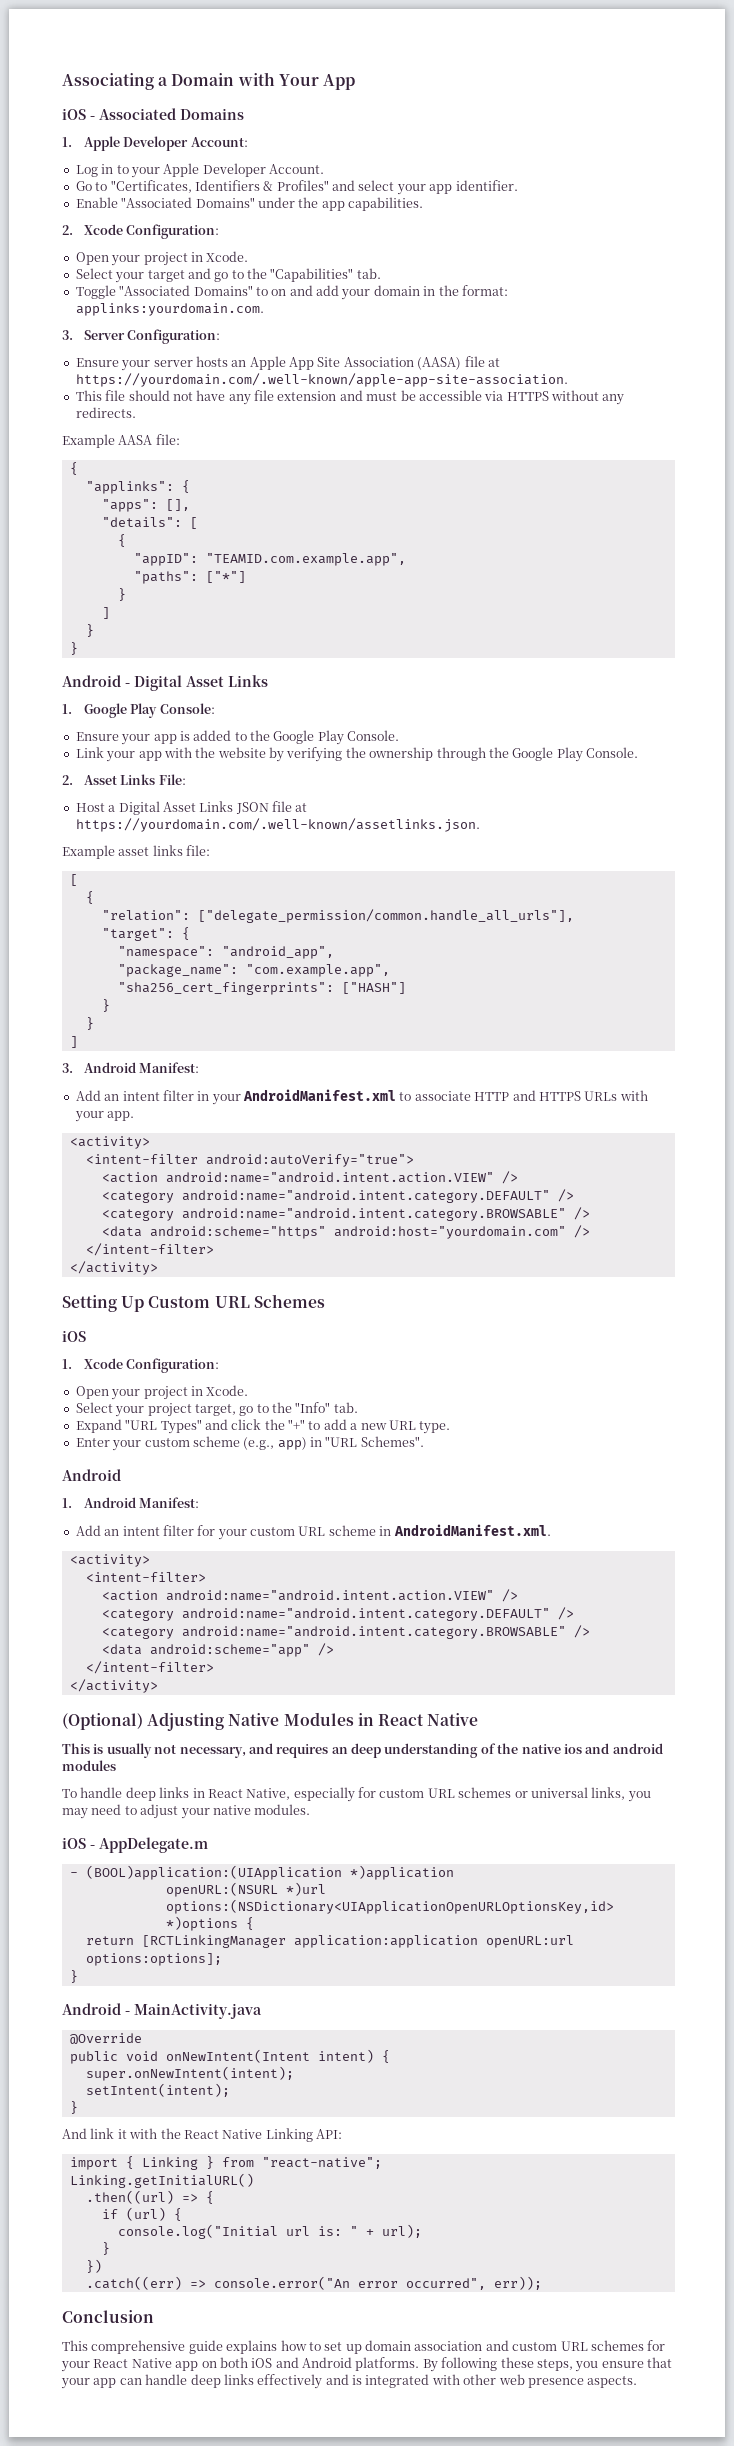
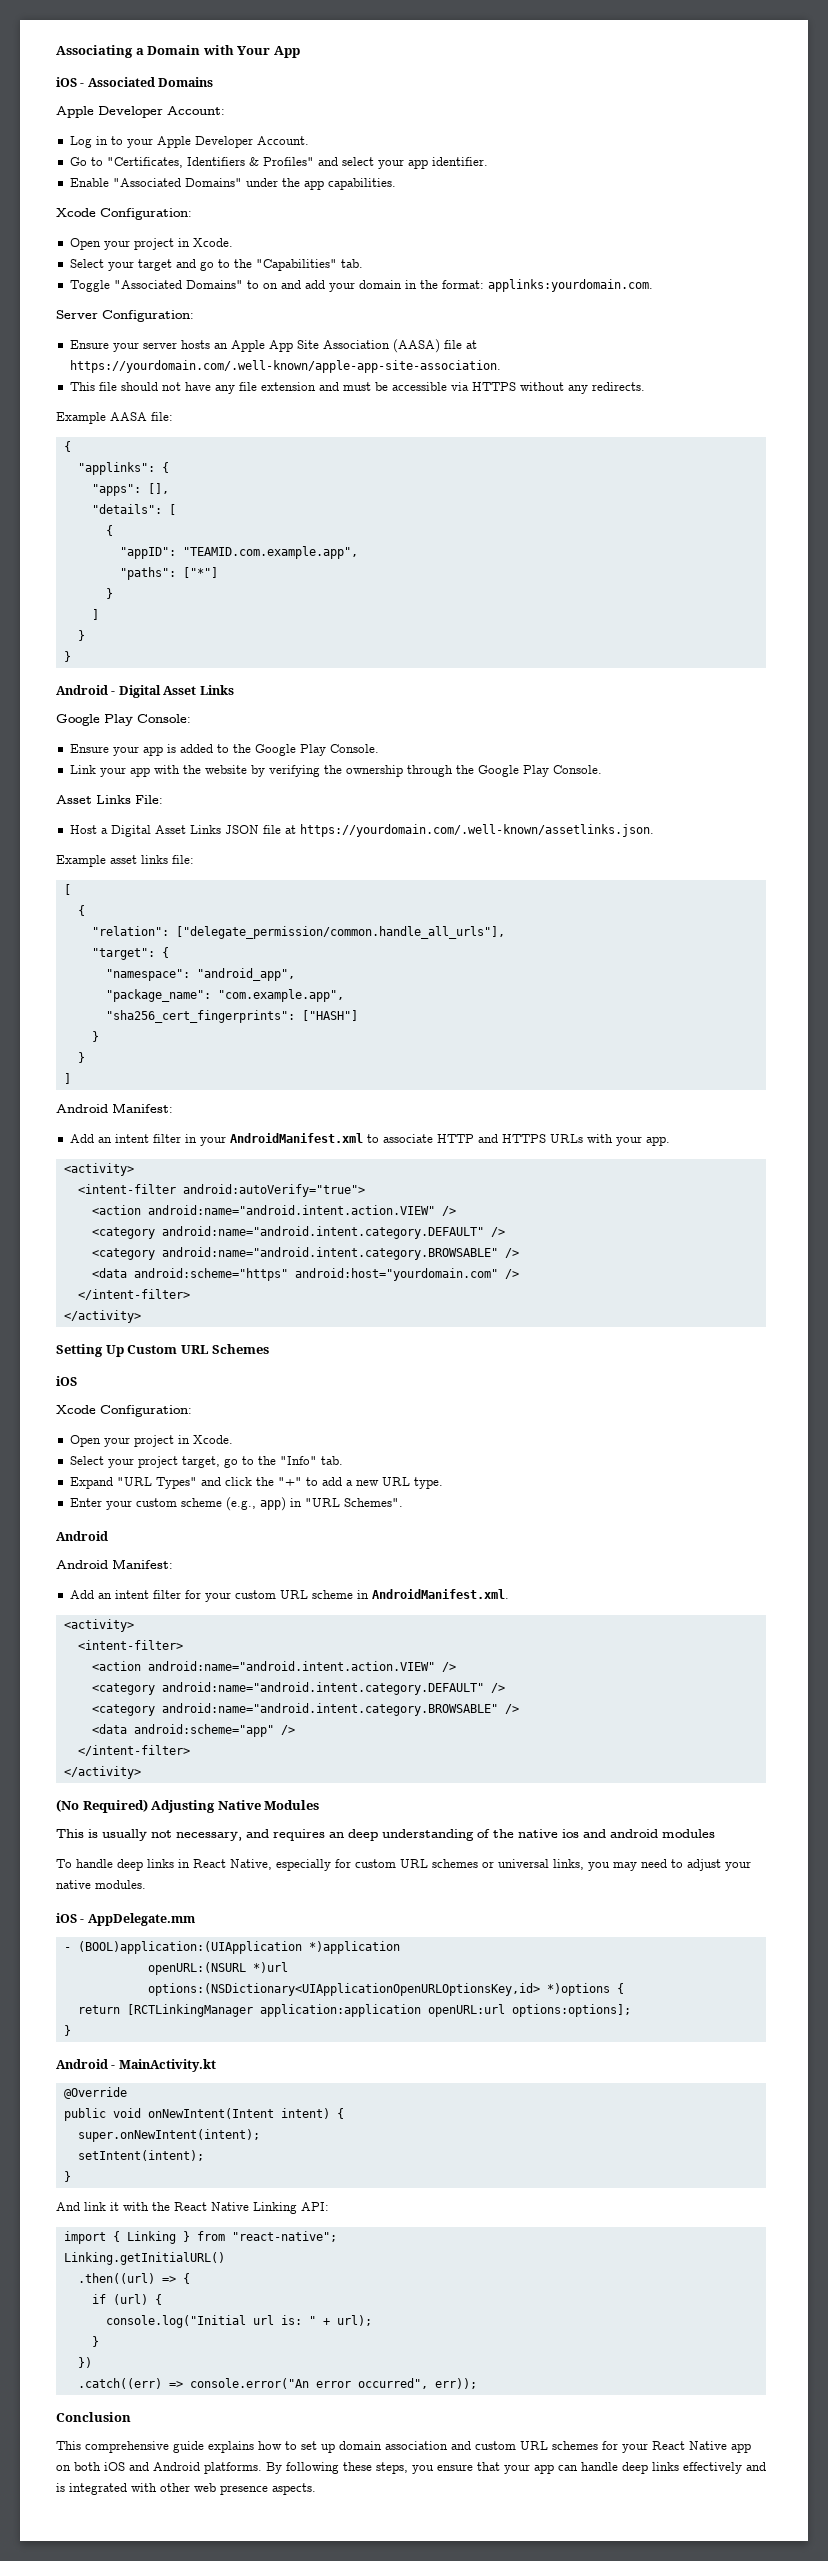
[62,137,72,147] 1. -> (214, 82) none
[62,225,73,235] 2. -> (396, 184) none
[62,330,73,340] 3. -> (653, 285) none
[62,704,72,714] 1. -> (234, 690) none
[62,775,73,785] 2. -> (602, 769) none
[62,1063,73,1073] 3. -> (71, 1078) none
[62,1359,72,1369] 1. -> (77, 1381) none
[62,1498,72,1508] 1. -> (108, 1536) none
[62,1713,143,1730] (Optional) -> [56,1799,148,1813] (No Required)
[357,1713,479,1726] in React Native -> (320, 1805) none
[99,1837,208,1853] AppDelegate.m -> [87,1913,195,1926] AppDelegate.mm
[134,2003,262,2019] MainActivity.java -> [118,2059,216,2072] MainActivity.kt

